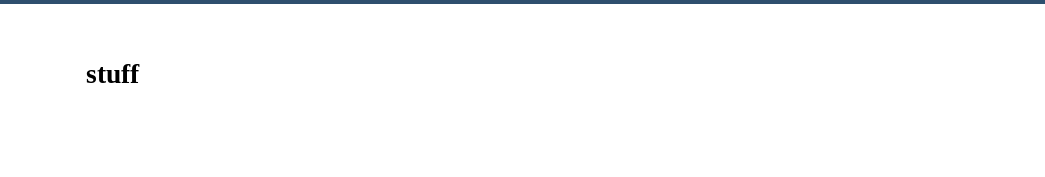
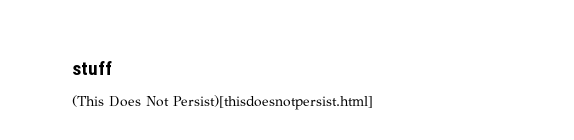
(140, 73) none -> [72,95,373,110] // (This Does Not Persist)[thisdoesnotpersist.html]

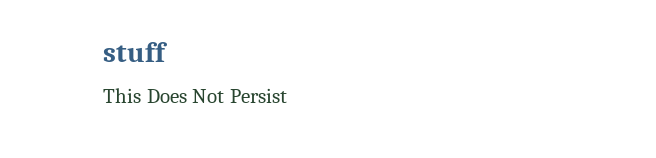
[72,95,104,107] (This -> [103,88,141,103] This
[173,95,373,110] Persist)[thisdoesnotpersist.html] -> [229,88,287,103] Persist

